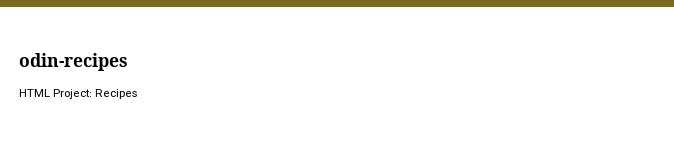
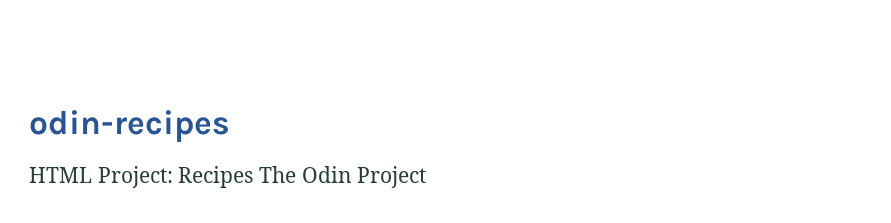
(138, 94) none -> [259,166,427,188] The Odin Project

